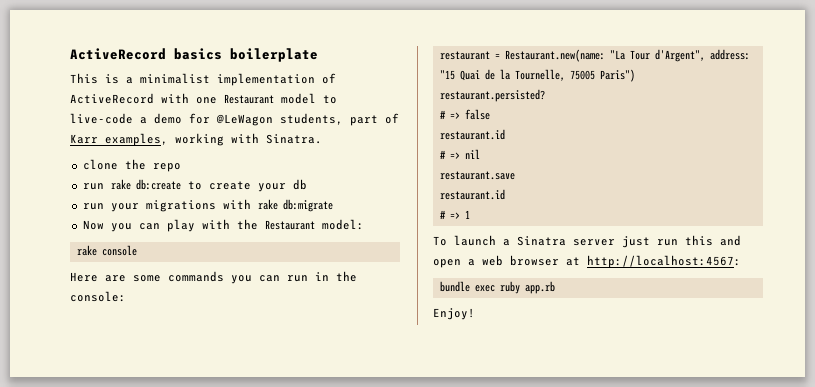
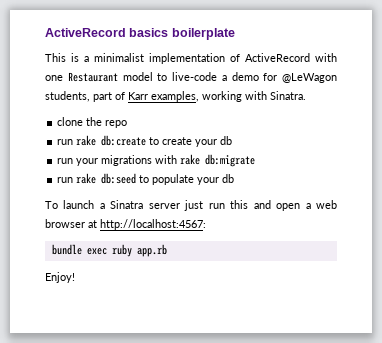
[82,219,364,232] [76,245,137,256] [70,271,357,284] [70,291,126,302] [439,49,750,62] [439,69,635,82] [439,89,545,102] [439,109,490,120] [439,129,505,140] [439,149,480,159] [439,171,515,180] [439,189,505,200] [439,210,470,219] Now you can play with the Restaurant model: // rake console // Here are some commands you can run in the console: // restaurant = Restaurant.new(name: "La Tour d'Argent", address: "15 Quai de la Tournelle, 75005 Paris") // restaurant.persisted? // # => false // restaurant.id // # => nil // restaurant.save // restaurant.id // # => 1 -> [57,173,235,185] run rake db:seed to populate your db

